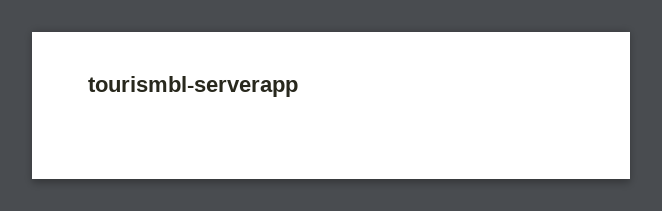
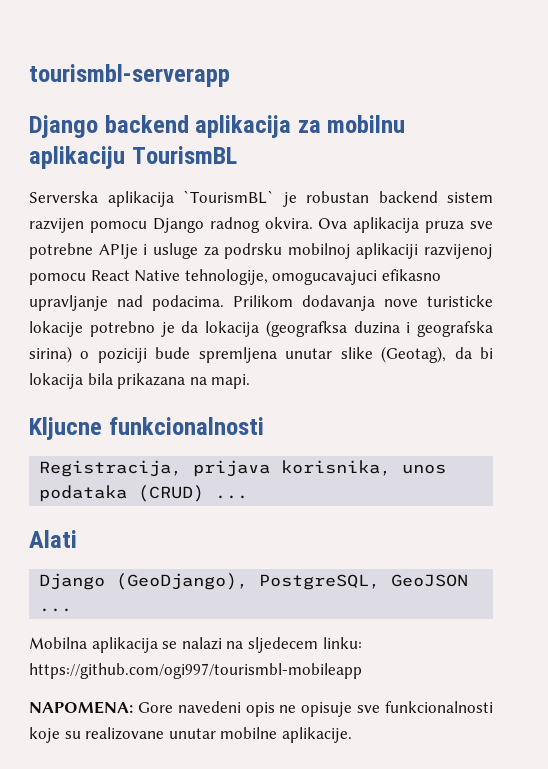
(298, 86) none -> [29,115,406,138] [29,146,237,169] [29,190,493,207] [29,217,493,233] [29,243,493,259] [29,269,441,285] [29,295,493,311] [29,320,493,337] [29,346,494,363] [29,373,251,389] [29,417,264,440] [39,460,447,477] [39,485,249,502] [29,530,77,548] [39,573,469,590] [39,608,73,612] [29,637,362,653] [29,663,362,679] [29,701,493,717] [29,727,352,743] // Django backend aplikacija za mobilnu aplikaciju TourismBL // Serverska aplikacija `TourismBL` je robustan backend sistem razvijen pomocu Django radnog okvira. Ova aplikacija pruza sve potrebne APIje i usluge za podrsku mobilnoj aplikaciji razvijenoj pomocu React Native tehnologije, omogucavajuci efikasno upravljanje nad podacima. Prilikom dodavanja nove turisticke lokacije potrebno je da lokacija (geografksa duzina i geografska sirina) o poziciji bude spremljena unutar slike (Geotag), da bi lokacija bila prikazana na mapi. // Kljucne funkcionalnosti // Registracija, prijava korisnika, unos podataka (CRUD) ... // Alati // Django (GeoDjango), PostgreSQL, GeoJSON ... // Mobilna aplikacija se nalazi na sljedecem linku: https://github.com/ogi997/tourismbl-mobileapp // NAPOMENA: Gore navedeni opis ne opisuje sve funkcionalnosti koje su realizovane unutar mobilne aplikacije.

